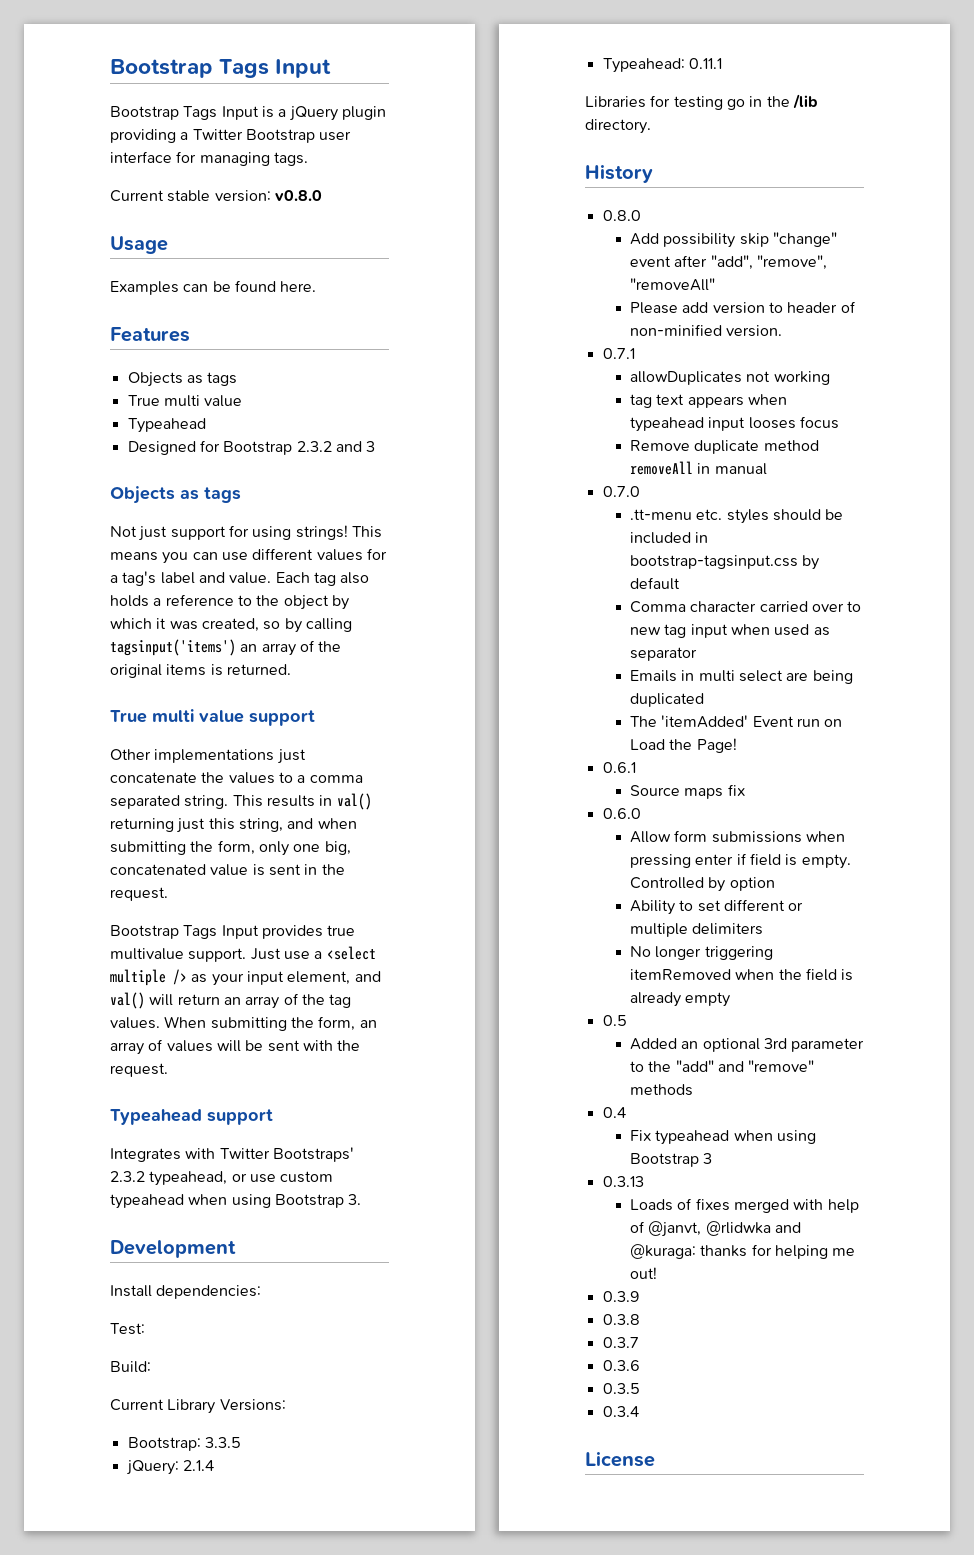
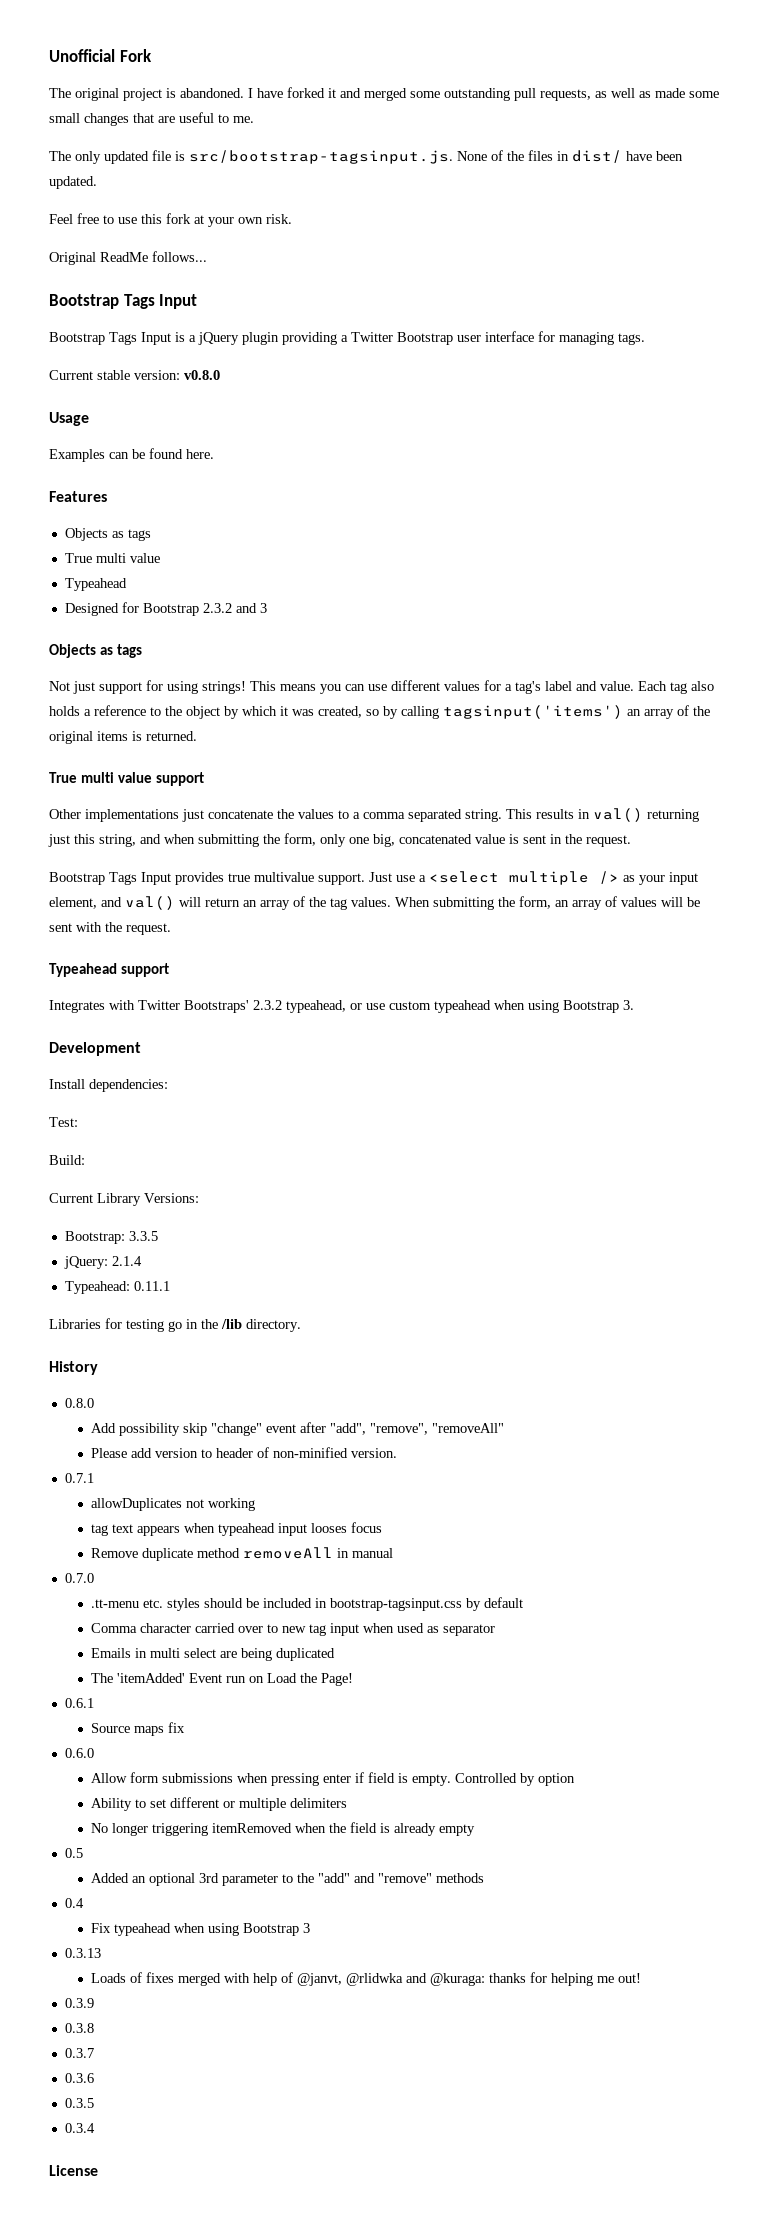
(110, 68) none -> [49,49,152,62] [49,87,719,101] [49,112,254,126] [49,150,683,164] [49,176,97,189] [49,213,292,227] [49,251,207,265] Unofficial Fork // The original project is abandoned. I have forked it and merged some outstanding pull requests, as well as made some small changes that are useful to me. // The only updated file is src/bootstrap-tagsinput.js. None of the files in dist/ have been updated. // Feel free to use this fork at your own risk. // Original ReadMe follows... //

